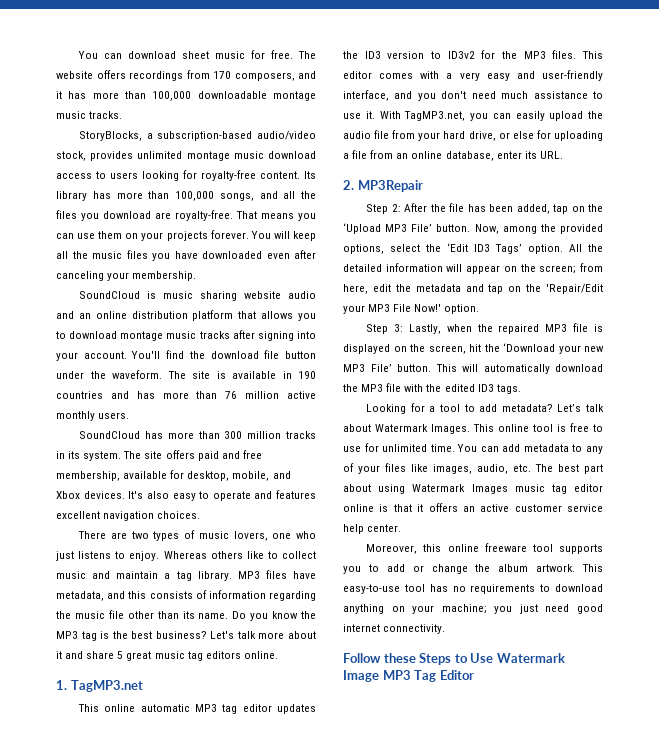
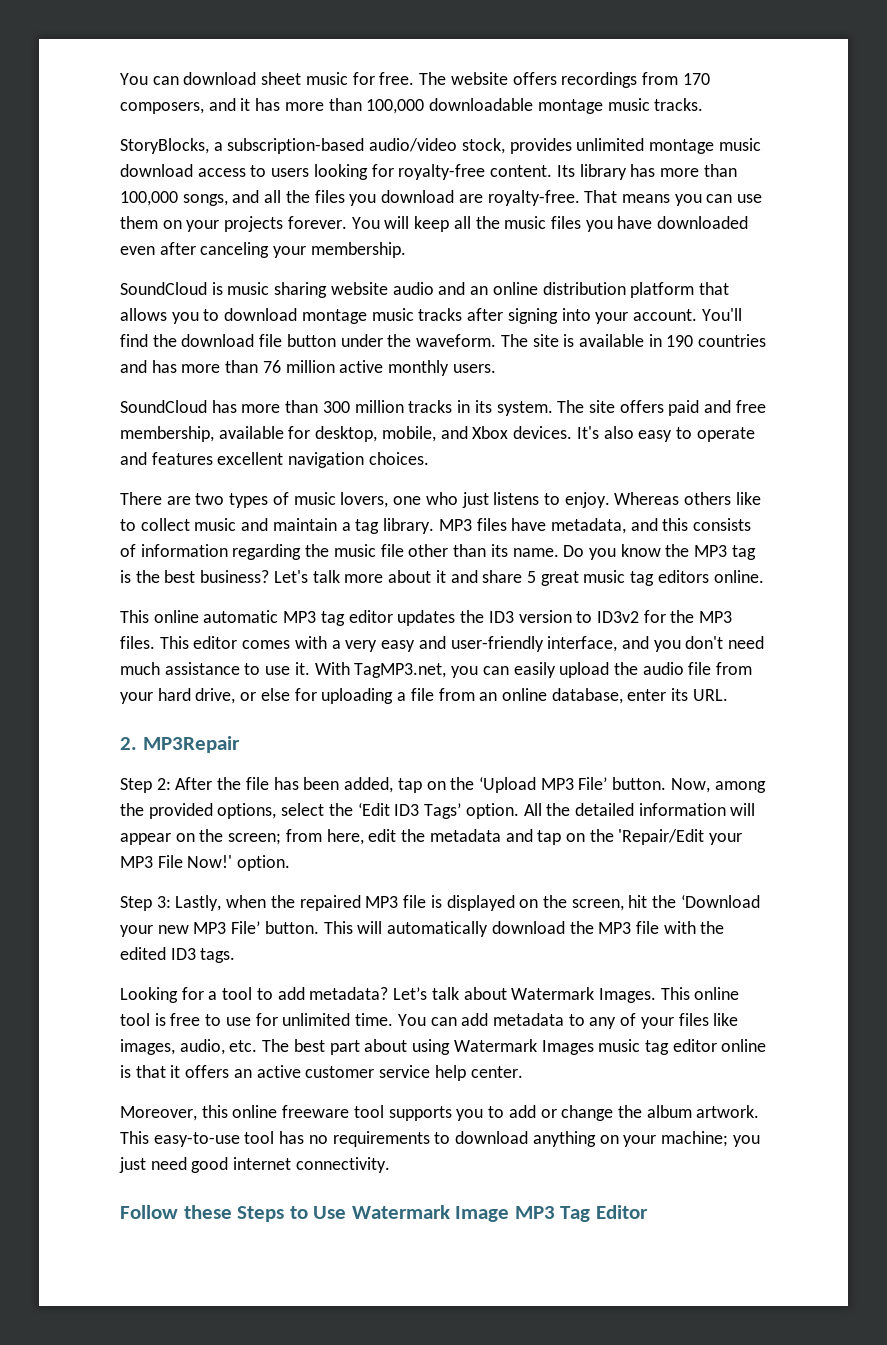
[56,680,143,692] // 1. TagMP3.net -> (764, 576) none

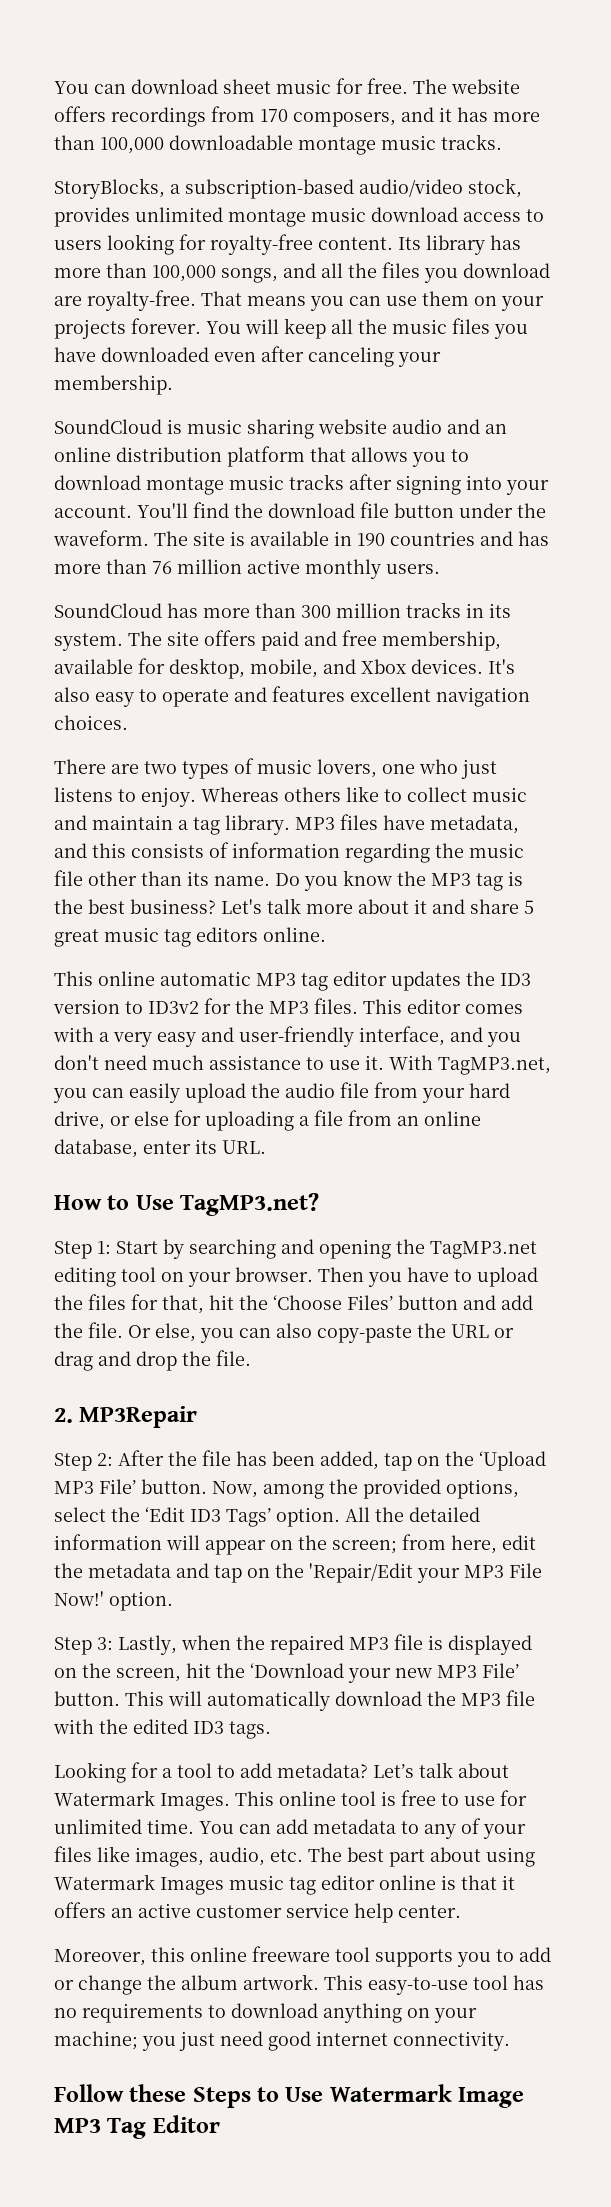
(728, 695) none -> [54,1193,320,1216] [54,1239,537,1259] [54,1267,538,1287] [54,1294,533,1314] [54,1322,514,1343] [54,1350,251,1371] // How to Use TagMP3.net? // Step 1: Start by searching and opening the TagMP3.net editing tool on your browser. Then you have to upload the files for that, hit the ‘Choose Files’ button and add the file. Or else, you can also copy-paste the URL or drag and drop the file.

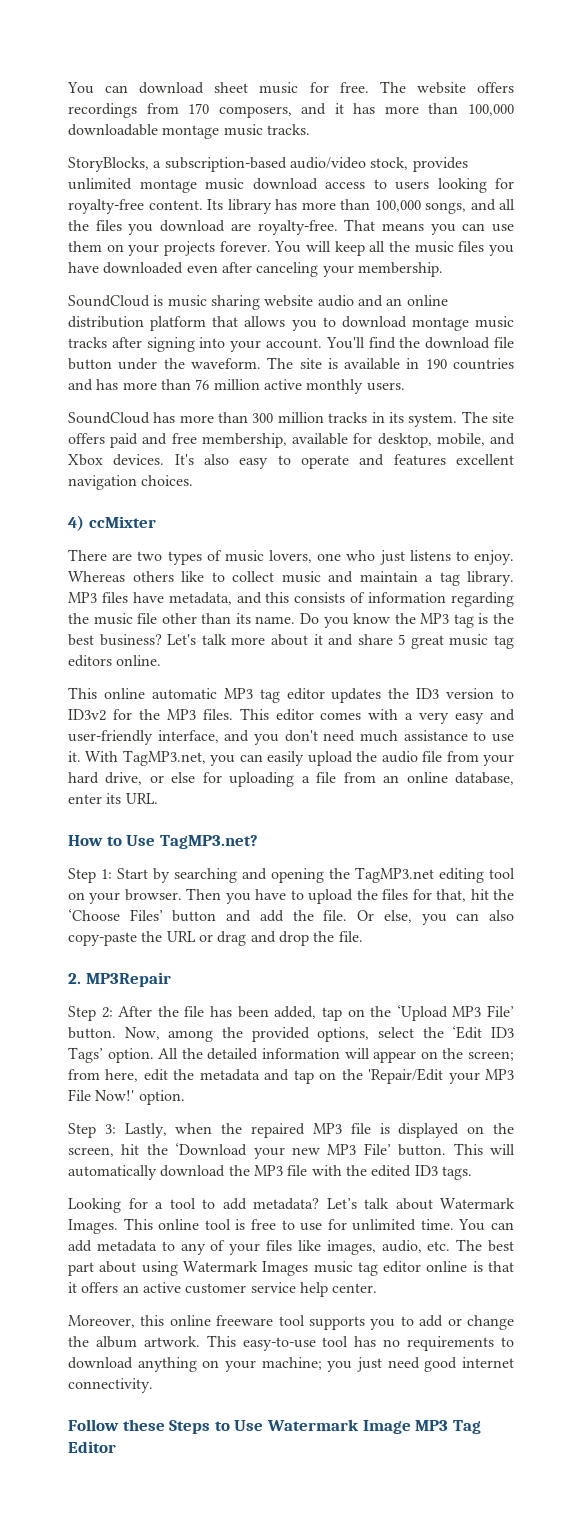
(128, 722) none -> [68,515,156,531] // 4) ccMixter

